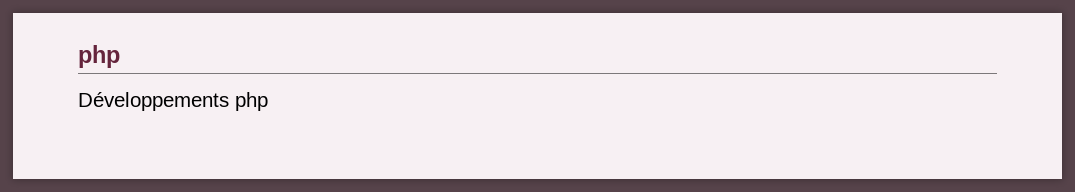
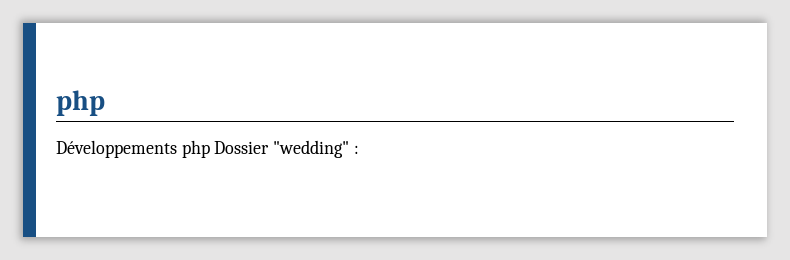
(268, 101) none -> [214,140,359,158] Dossier "wedding" :

